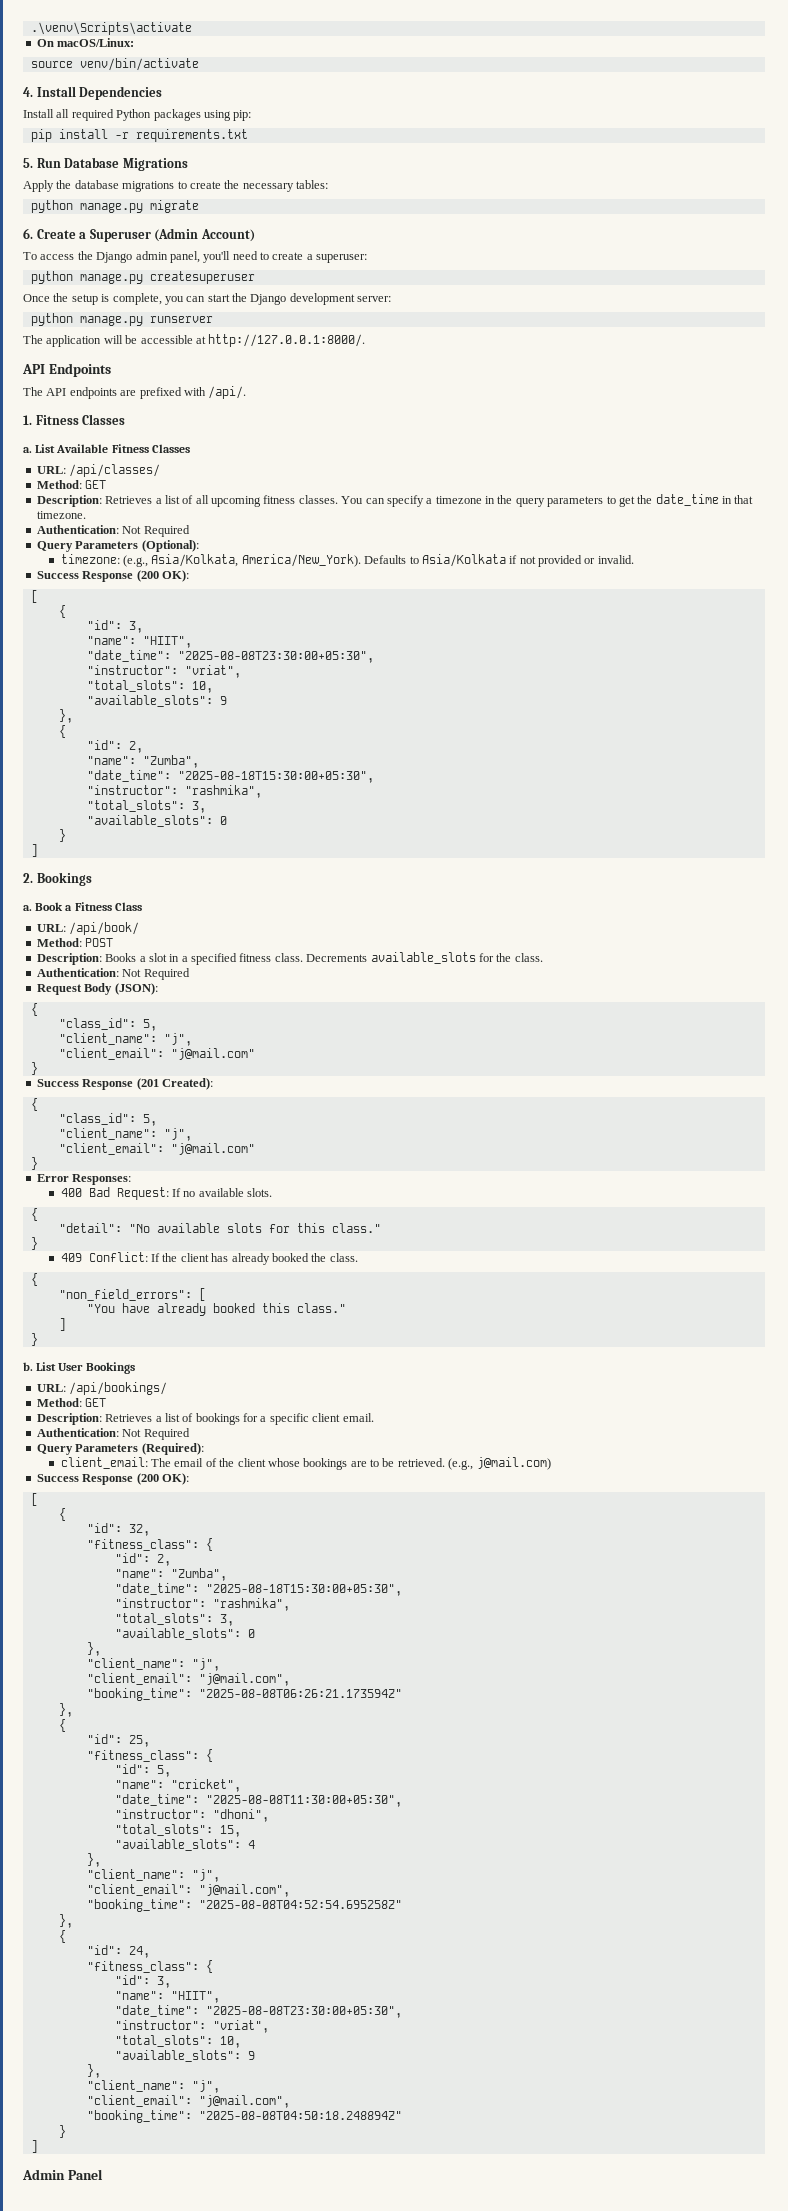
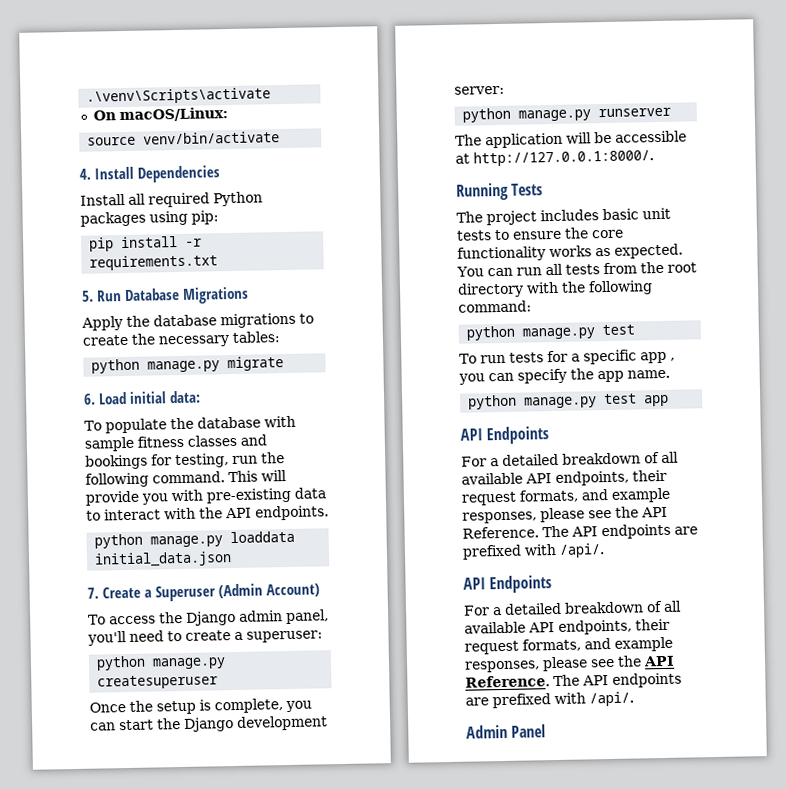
(33, 233) none -> [98,390,201,405] [84,415,296,434] [84,434,267,452] [85,452,285,470] [85,470,287,488] [85,487,326,506] [86,505,329,521] [94,530,296,549] [94,551,233,568] [87,587,99,599] Load initial data: // To populate the database with sample fitness classes and bookings for testing, run the following command. This will provide you with pre-existing data to interact with the API endpoints. // python manage.py loaddata initial_data.json // 7.
[22,363,111,377] [23,386,247,399] [23,414,126,425] [23,444,190,453] [36,464,161,477] [36,480,107,489] [36,494,754,507] [36,511,86,519] [36,525,190,537] [36,540,199,552] [60,554,634,567] [36,570,189,582] [30,590,38,603] [58,605,66,618] [86,620,143,633] [86,636,192,648] [86,650,374,663] [86,665,241,678] [86,680,213,693] [86,695,227,707] [58,709,73,723] [58,725,66,738] [86,740,143,753] [86,755,199,768] [86,770,374,783] [86,785,262,798] [86,800,206,813] [86,815,227,827] [58,829,66,842] [30,844,38,857] [23,872,92,886] [23,902,142,911] [36,922,140,935] [36,938,114,947] [36,952,543,965] [36,968,190,980] [36,983,158,995] [30,1003,38,1016] [58,1018,157,1031] [58,1033,192,1046] [58,1048,255,1060] [30,1062,38,1075] [36,1078,213,1090] [30,1098,38,1111] [58,1113,157,1126] [58,1128,192,1141] [58,1143,255,1155] [30,1157,38,1170] [36,1174,132,1185] [60,1187,273,1200] [30,1208,38,1221] [58,1223,381,1233] [30,1237,38,1250] [60,1252,358,1265] [30,1273,38,1286] [58,1288,206,1301] [86,1303,346,1316] [58,1318,66,1331] [30,1333,38,1346] [23,1362,135,1374] [36,1382,168,1395] [36,1398,107,1407] [36,1413,374,1425] [36,1428,190,1440] [36,1443,204,1455] [60,1457,551,1470] [36,1473,189,1485] [30,1493,38,1506] [58,1508,66,1521] [86,1523,150,1536] [86,1538,213,1551] [114,1553,171,1566] [114,1568,227,1581] [114,1583,402,1596] [114,1598,290,1611] [114,1613,234,1626] [114,1628,255,1640] [86,1642,101,1656] [86,1658,220,1671] [86,1673,290,1686] [86,1688,402,1701] [58,1703,73,1717] [58,1719,66,1732] [86,1734,150,1747] [86,1749,213,1762] [114,1764,171,1777] [114,1779,241,1792] [114,1794,402,1807] [114,1809,269,1822] [114,1824,241,1837] [114,1839,255,1851] [86,1853,101,1867] [86,1869,220,1882] [86,1884,290,1897] [86,1899,402,1912] [58,1914,73,1928] [58,1930,66,1943] [86,1945,150,1958] [86,1960,213,1973] [114,1975,171,1988] [114,1991,220,2003] [114,2005,402,2018] [114,2020,269,2033] [114,2035,241,2048] [114,2050,255,2062] [86,2064,101,2078] [86,2080,220,2093] [86,2095,290,2108] [86,2110,402,2123] [58,2125,66,2138] [30,2140,38,2153] API Endpoints // The API endpoints are prefixed with /api/. // 1. Fitness Classes // a. List Available Fitness Classes // URL: /api/classes/ // Method: GET // Description: Retrieves a list of all upcoming fitness classes. You can specify a timezone in the query parameters to get the date_time in that timezone. // Authentication: Not Required // Query Parameters (Optional): // timezone: (e.g., Asia/Kolkata, America/New_York). Defaults to Asia/Kolkata if not provided or invalid. // Success Response (200 OK): // [ // { // "id": 3, // "name": "HIIT", // "date_time": "2025-08-08T23:30:00+05:30", // "instructor": "vriat", // "total_slots": 10, // "available_slots": 9 // }, // { // "id": 2, // "name": "Zumba", // "date_time": "2025-08-18T15:30:00+05:30", // "instructor": "rashmika", // "total_slots": 3, // "available_slots": 0 // } // ] // 2. Bookings // a. Book a Fitness Class // URL: /api/book/ // Method: POST // Description: Books a slot in a specified fitness class. Decrements available_slots for the class. // Authentication: Not Required // Request Body (JSON): // { // "class_id": 5, // "client_name": "j", // "client_email": "j@mail.com" // } // Success Response (201 Created): // { // "class_id": 5, // "client_name": "j", // "client_email": "j@mail.com" // } // Error Responses: // 400 Bad Request: If no available slots. // { // "detail": "No available slots for this class." // } // 409 Conflict: If the client has already booked the class. // { // "non_field_errors": [ // "You have already booked this class." // ] // } // b. List User Bookings // URL: /api/bookings/ // Method: GET // Description: Retrieves a list of bookings for a specific client email. // Authentication: Not Required // Query Parameters (Required): // client_email: The email of the client whose bookings are to be retrieved. (e.g., j@mail.com) // Success Response (200 OK): // [ // { // "id": 32, // "fitness_class": { // "id": 2, // "name": "Zumba", // "date_time": "2025-08-18T15:30:00+05:30", // "instructor": "rashmika", // "total_slots": 3, // "available_slots": 0 // }, // "client_name": "j", // "client_email": "j@mail.com", // "booking_time": "2025-08-08T06:26:21.173594Z" // }, // { // "id": 25, // "fitness_class": { // "id": 5, // "name": "cricket", // "date_time": "2025-08-08T11:30:00+05:30", // "instructor": "dhoni", // "total_slots": 15, // "available_slots": 4 // }, // "client_name": "j", // "client_email": "j@mail.com", // "booking_time": "2025-08-08T04:52:54.695258Z" // }, // { // "id": 24, // "fitness_class": { // "id": 3, // "name": "HIIT", // "date_time": "2025-08-08T23:30:00+05:30", // "instructor": "vriat", // "total_slots": 10, // "available_slots": 9 // }, // "client_name": "j", // "client_email": "j@mail.com", // "booking_time": "2025-08-08T04:50:18.248894Z" // } // ] -> [456,182,544,201] [456,207,671,226] [456,227,624,241] [457,243,683,262] [456,261,697,277] [457,280,653,298] [458,300,532,313] [466,324,636,341] [459,349,675,365] [458,368,670,385] [468,393,670,410] [460,426,550,445] [461,451,679,467] [461,469,667,486] [461,487,671,506] [462,506,668,524] [462,523,698,540] [462,543,605,560] [463,575,553,594] [463,600,682,616] [464,618,670,635] [464,636,673,655] [465,655,675,673] [465,672,682,688] [465,691,634,709] Running Tests // The project includes basic unit tests to ensure the core functionality works as expected. You can run all tests from the root directory with the following command: // python manage.py test // To run tests for a specific app , you can specify the app name. // python manage.py test app // API Endpoints // For a detailed breakdown of all available API endpoints, their request formats, and example responses, please see the API Reference. The API endpoints are prefixed with /api/. // API Endpoints // For a detailed breakdown of all available API endpoints, their request formats, and example responses, please see the API Reference. The API endpoints are prefixed with /api/.

